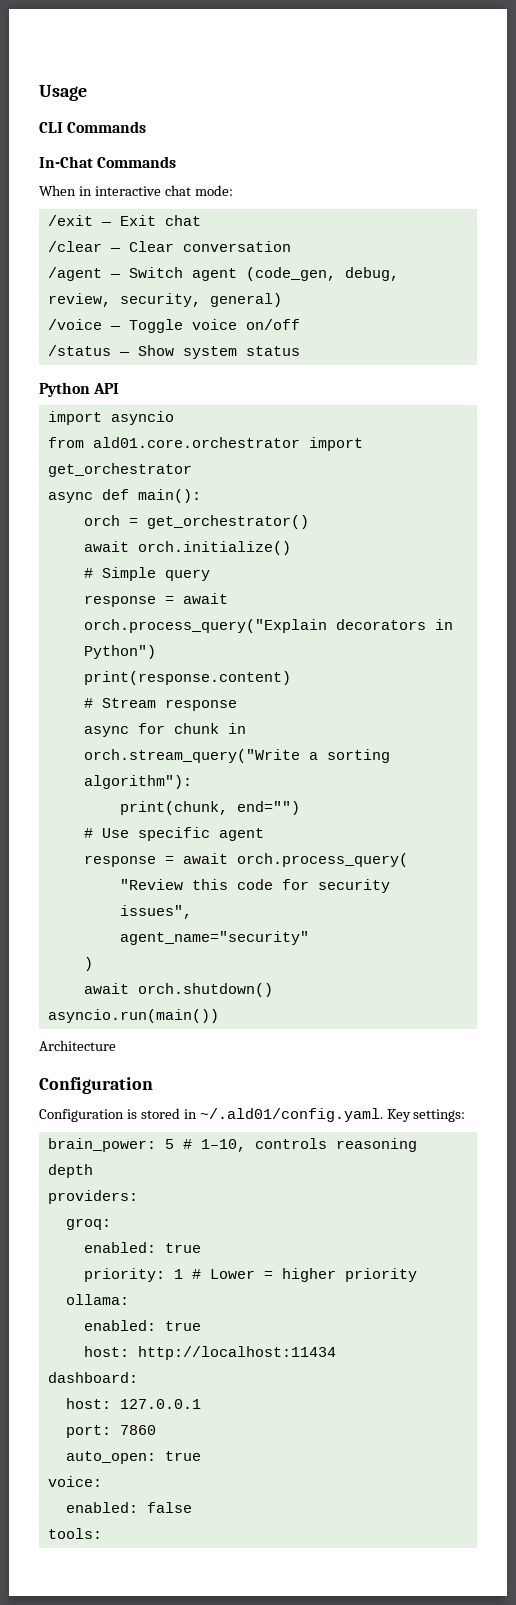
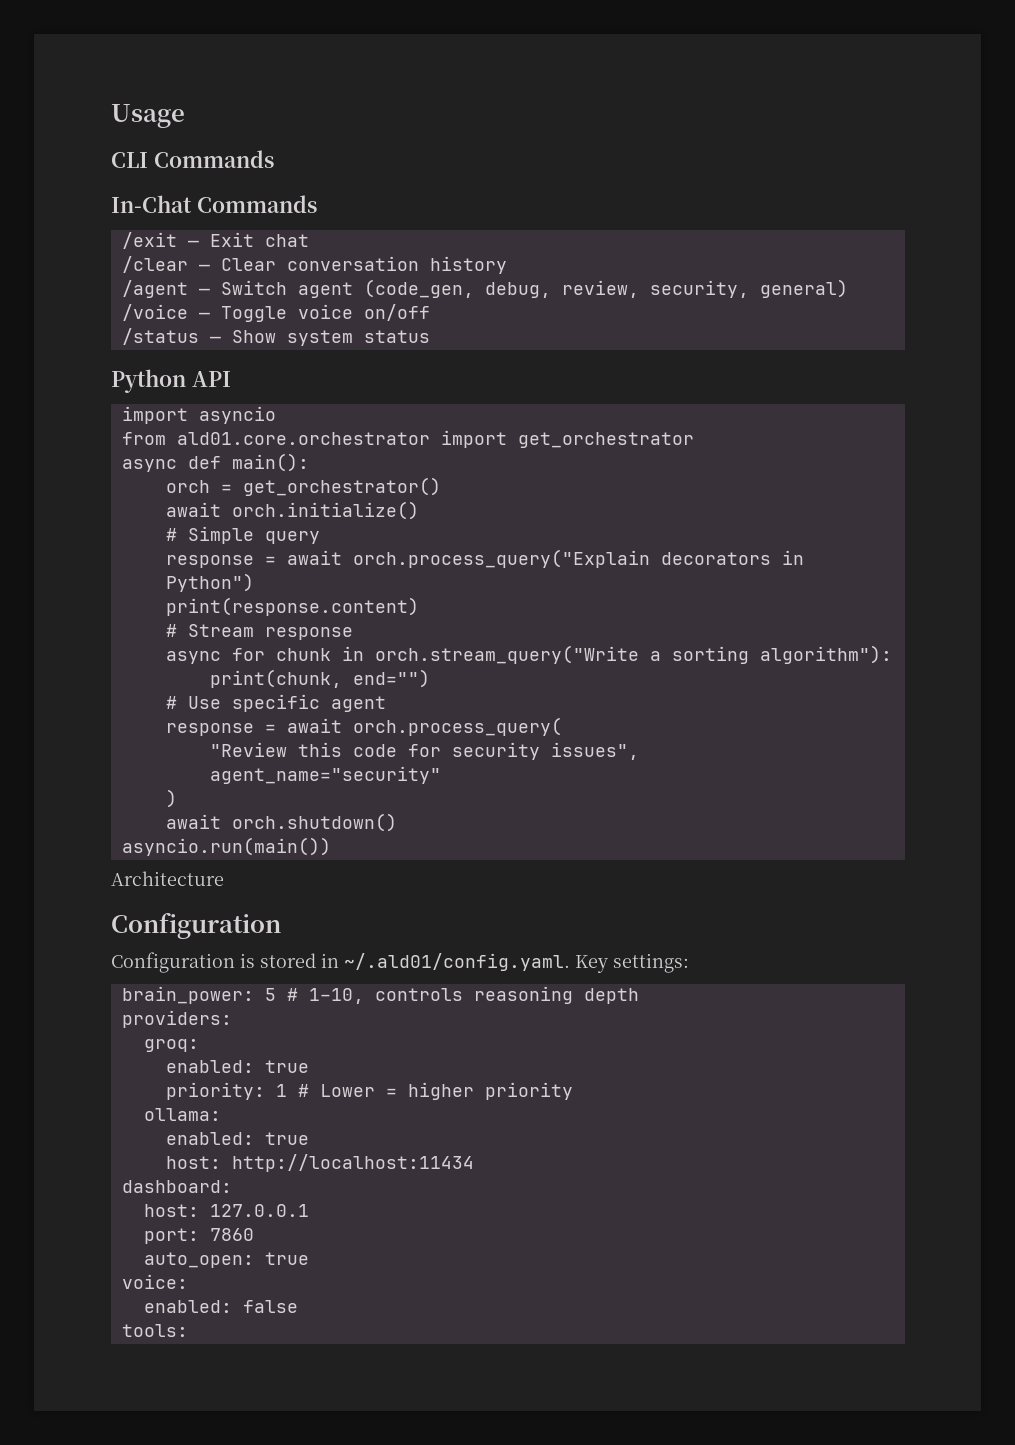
[39,185,233,196] // When in interactive chat mode: -> (317, 204) none
(291, 246) none -> [429,256,507,274] history

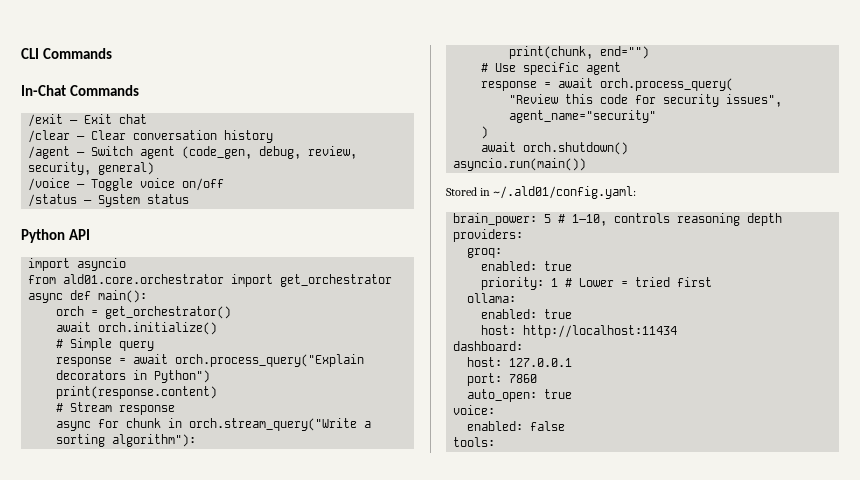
[111,104,185,128] Usage // -> (21, 53) none
[231,330,353,346] Show system -> [98,194,141,207] System
[111,871,224,886] [111,912,281,939] [111,952,689,973] Architecture // Configuration // Configuration is stored in ~/.ald01/config.yaml. Key settings: -> [446,186,637,199] Stored in ~/.ald01/config.yaml:
[407,1082,573,1100] higher priority -> [635,277,713,287] tried first

